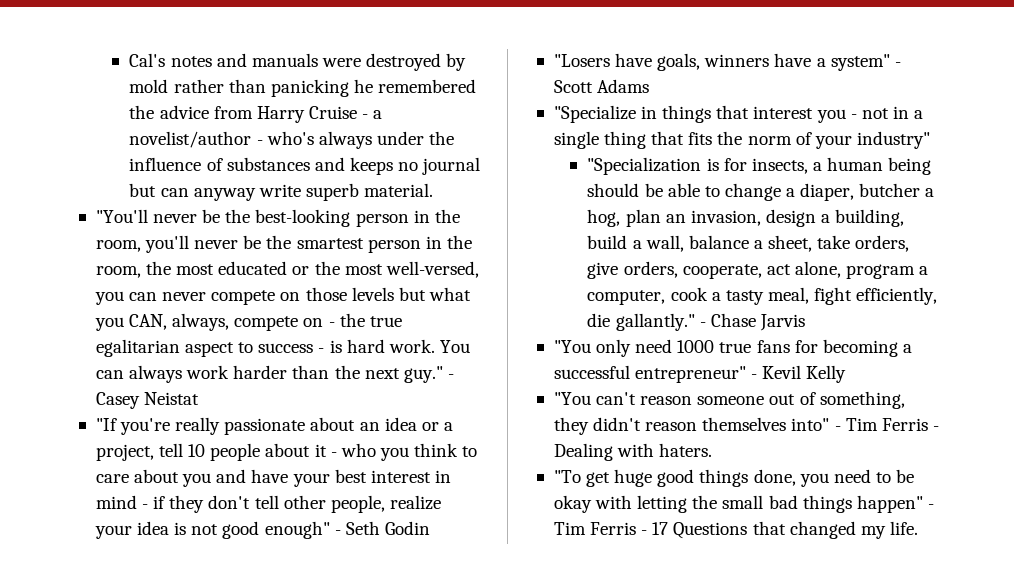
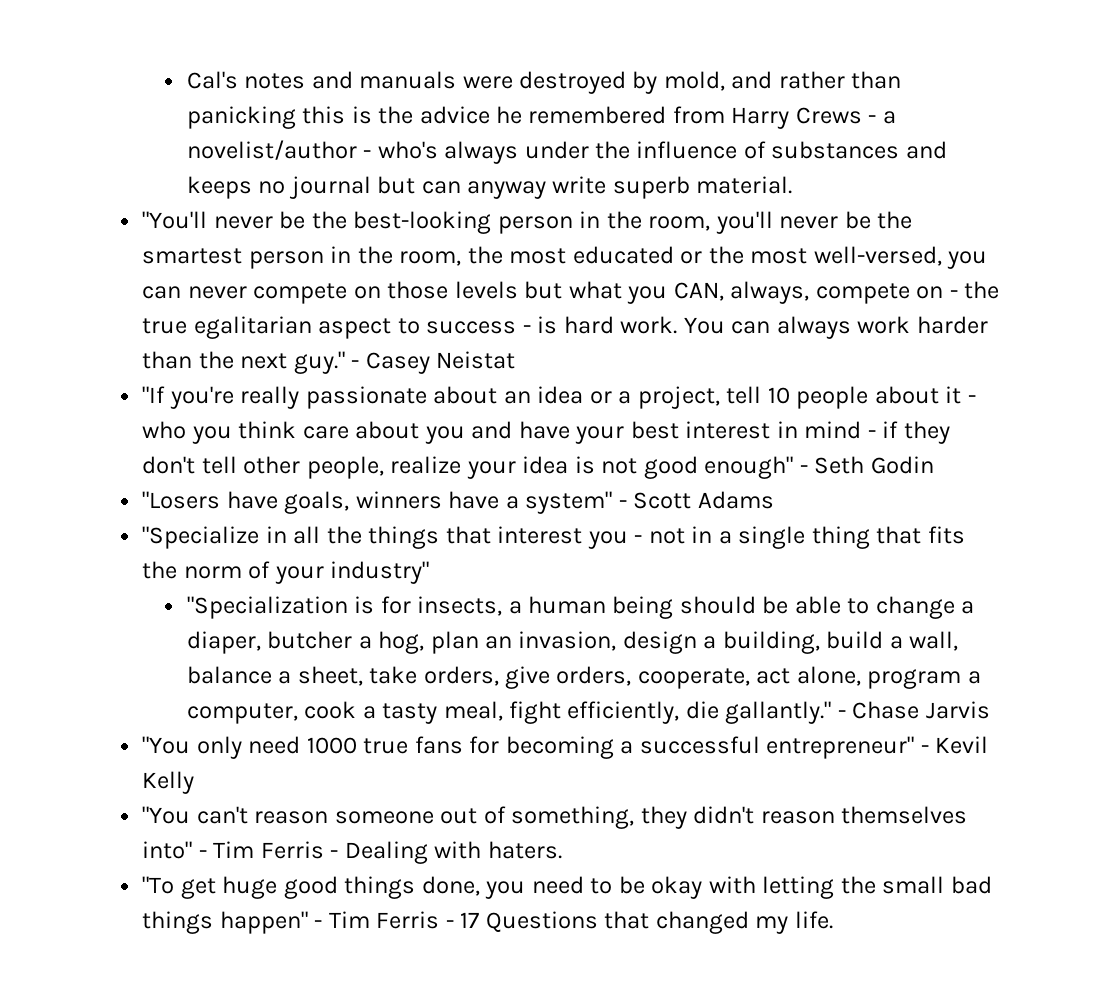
[129,79,169,93] mold -> [663,71,773,91] mold, and
[353,79,477,93] [129,105,209,119] he remembered the advice -> [302,106,667,124] this is the advice he remembered
[308,106,357,119] Cruise -> [795,107,862,124] Crews
[462,446,478,457] to -> (297, 430) none
(658, 112) none -> [293,526,362,544] all the

